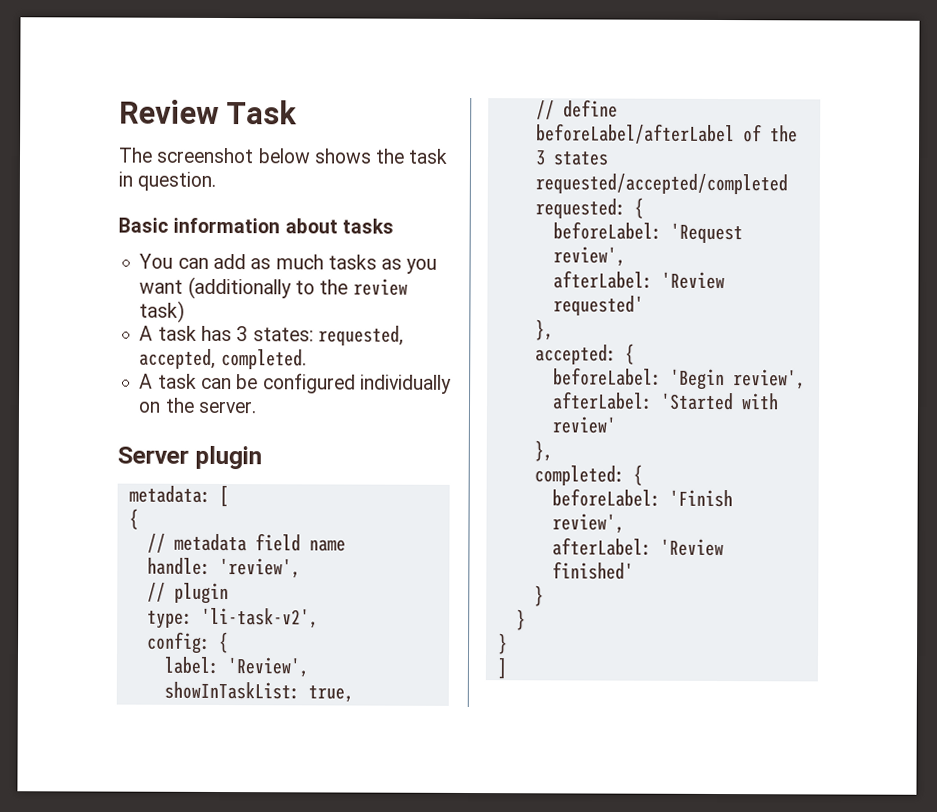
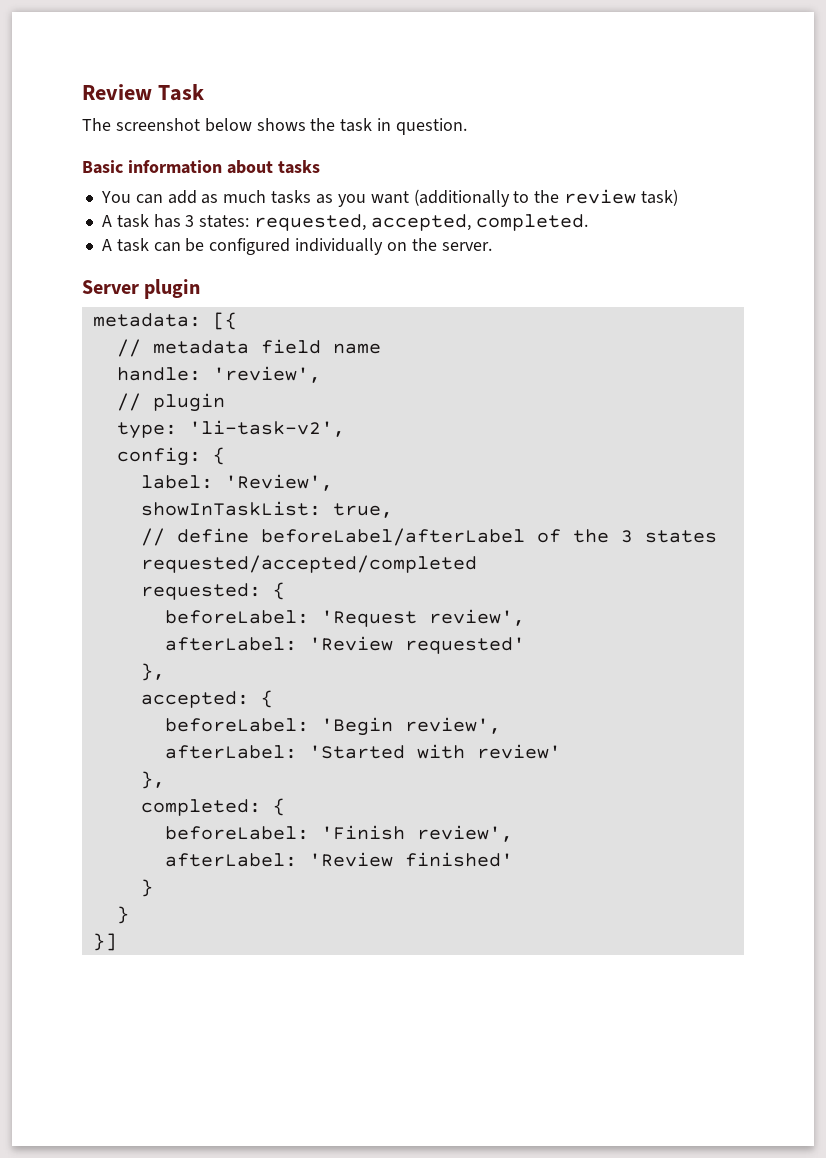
[218,484,229,508] [128,508,139,530] [ // { -> [212,312,237,330] [{
[497,633,508,655] [496,657,507,680] } // ] -> [92,933,117,951] }]

